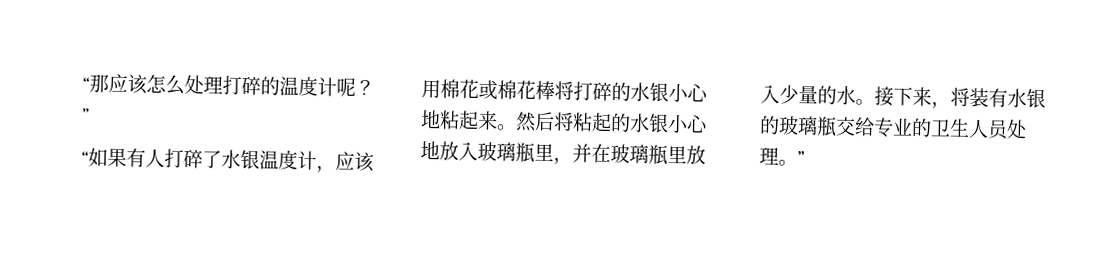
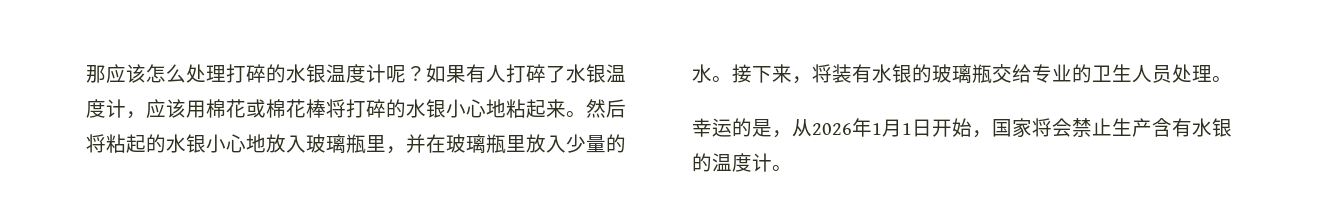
[82,77,90,91] “ -> (86, 74) none
(280, 86) none -> [286,64,326,83] 水银
[82,108,90,122] [81,151,89,165] ” // “ -> (426, 73) none
[797,151,805,165] ” -> [692,118,1232,138] [692,153,792,172] // 幸运的是，从2026年1月1日开始，国家将会禁止生产含有水银的温度计。

